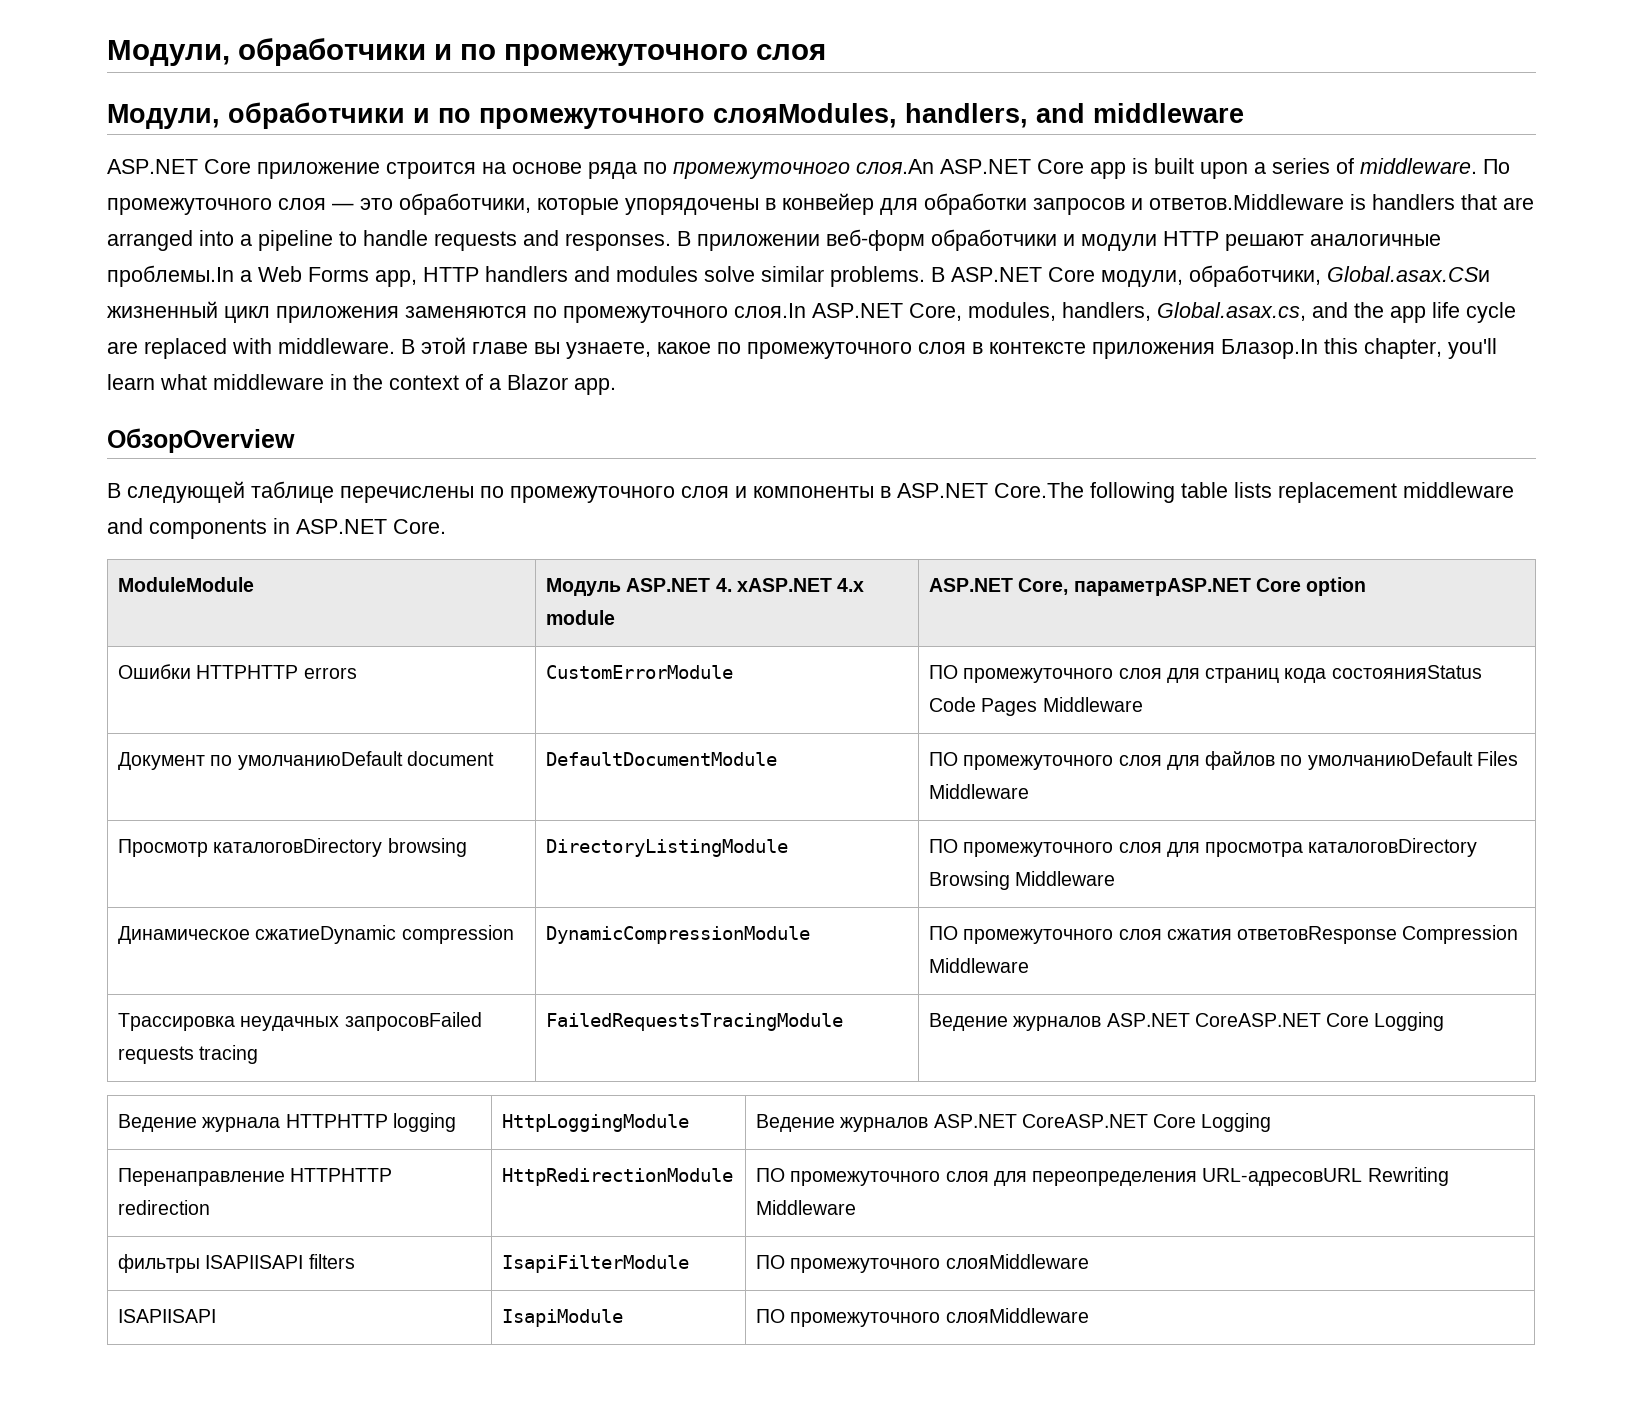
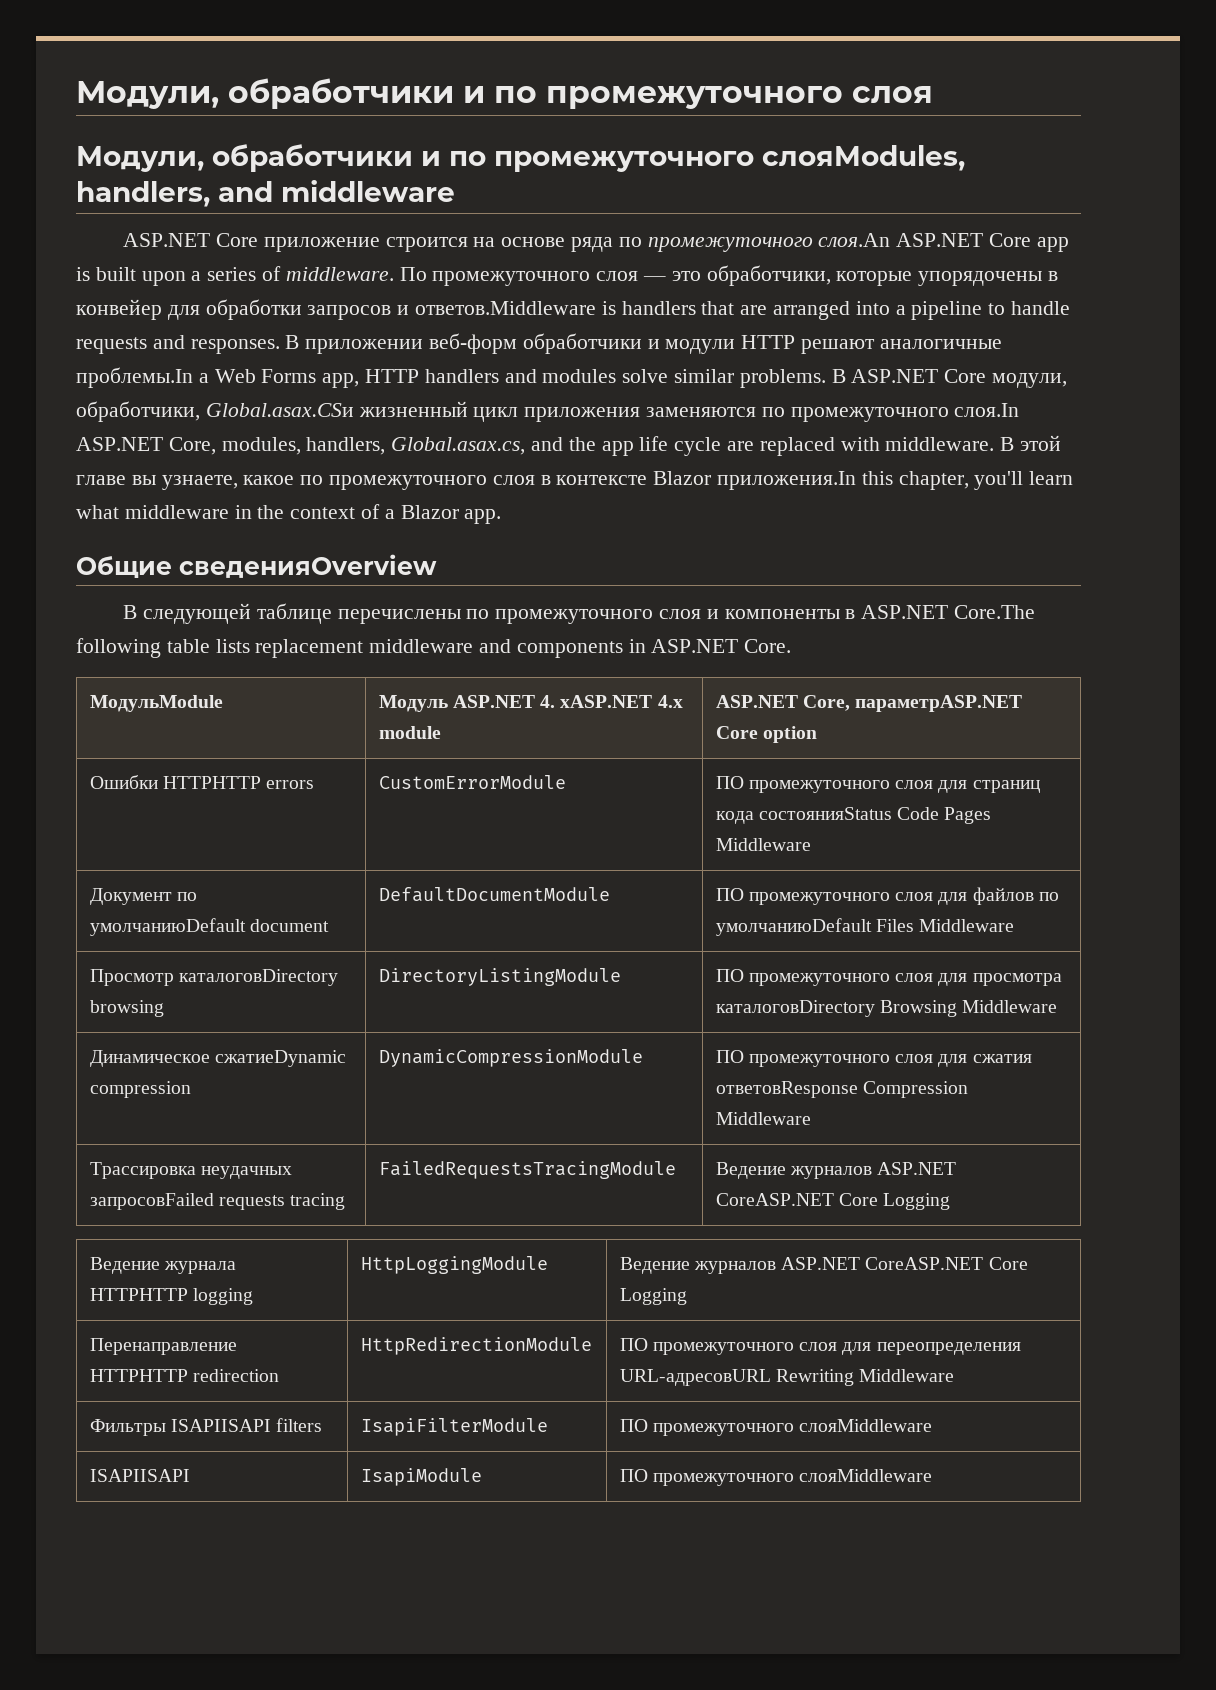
[1092,339,1318,359] приложения Блазор.In -> [653,471,857,490] Blazor приложения.In
[107,428,295,453] ОбзорOverview -> [76,554,437,578] Общие сведенияOverview
[118,577,255,592] ModuleModule -> [89,695,223,712] МодульModule
(1162, 934) none -> [938,1054,968,1067] для
[118,1254,201,1273] фильтры -> [89,1419,166,1436] Фильтры

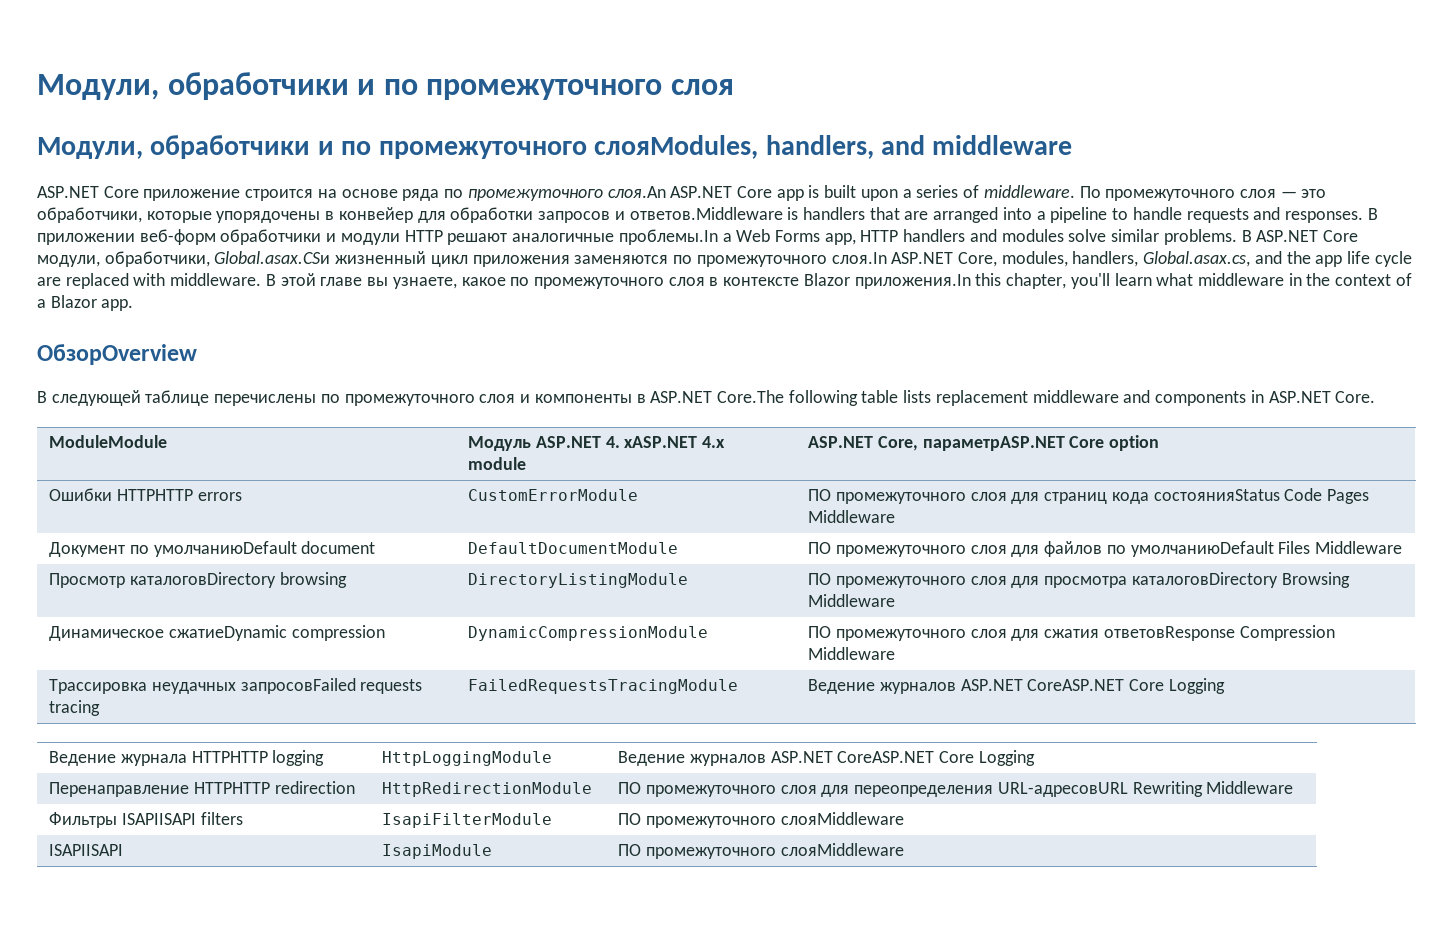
[76,554,437,578] Общие сведенияOverview -> [37,344,197,365] ОбзорOverview
[89,695,223,712] МодульModule -> [49,435,168,448] ModuleModule

